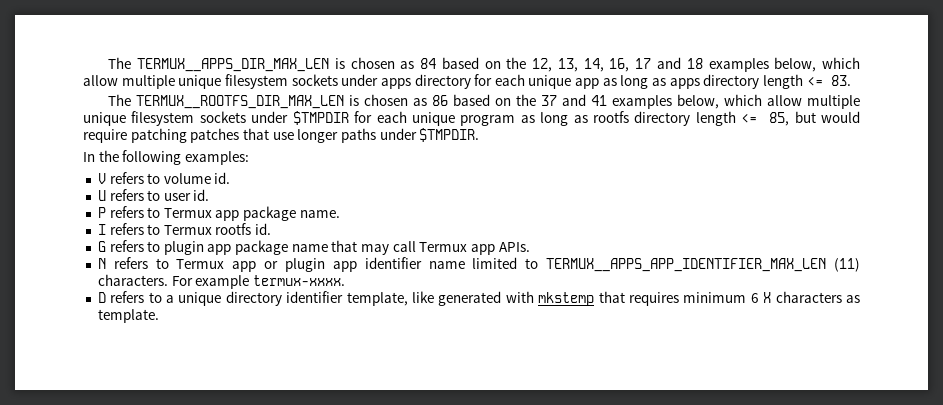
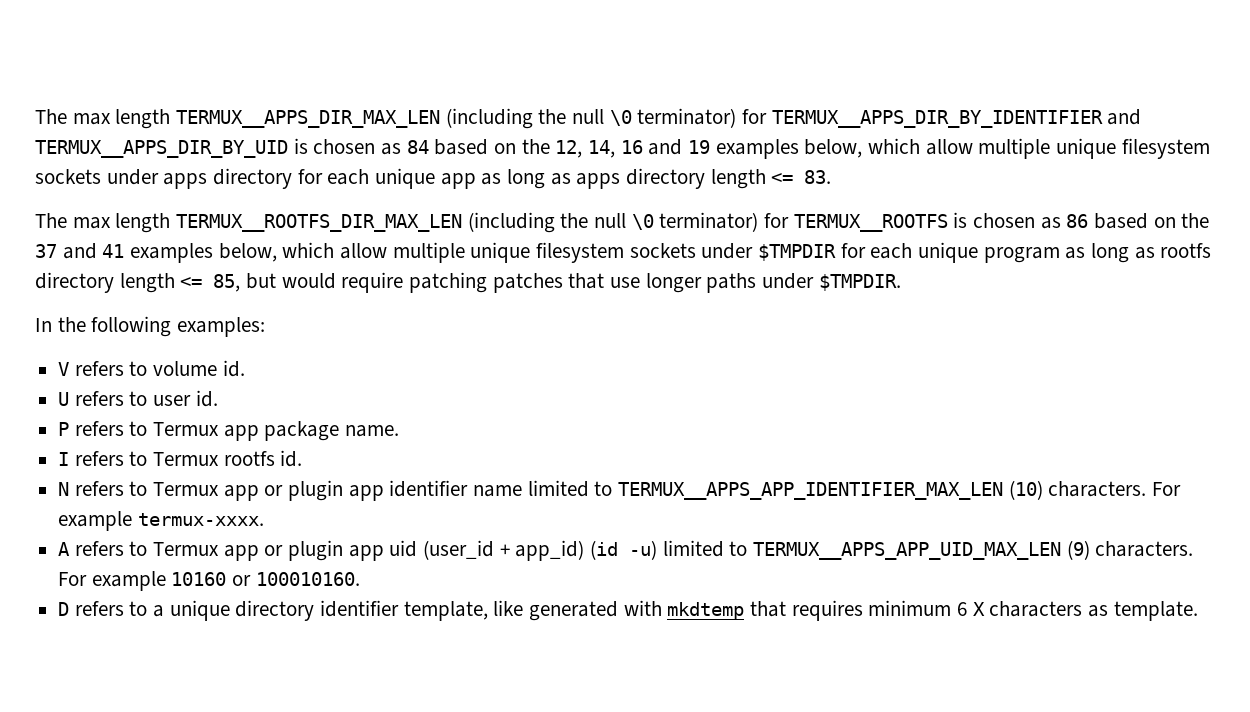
[108,57,330,72] The TERMUX__APPS_DIR_MAX_LEN -> [35,108,1142,129] [35,140,288,158] The max length TERMUX__APPS_DIR_MAX_LEN (including the null \0 terminator) for TERMUX__APPS_DIR_BY_IDENTIFIER and TERMUX__APPS_DIR_BY_UID
[557,57,703,72] 13, 14, 16, 17 and 18 -> [588,139,711,158] 14, 16 and 19
[136,95,345,109] TERMUX__ROOTFS_DIR_MAX_LEN -> [72,212,948,233] max length TERMUX__ROOTFS_DIR_MAX_LEN (including the null \0 terminator) for TERMUX__ROOTFS
[97,240,530,255] // G refers to plugin app package name that may call Termux app APIs. -> (303, 458) none
[834,258,861,272] (11) -> [1008,480,1043,500] (10)
(345, 280) none -> [58,540,1194,561] [58,571,360,591] // A refers to Termux app or plugin app uid (user_id + app_id) (id -u) limited to TERMUX__APPS_APP_UID_MAX_LEN (9) characters. For example 10160 or 100010160.
[538,292,595,306] mkstemp -> [667,602,745,620] mkdtemp

